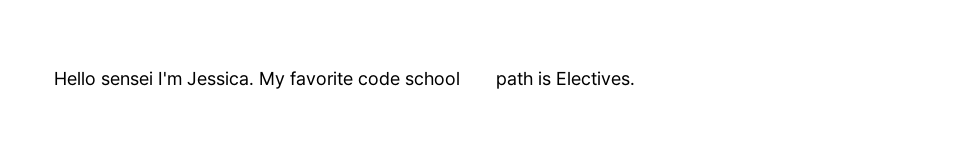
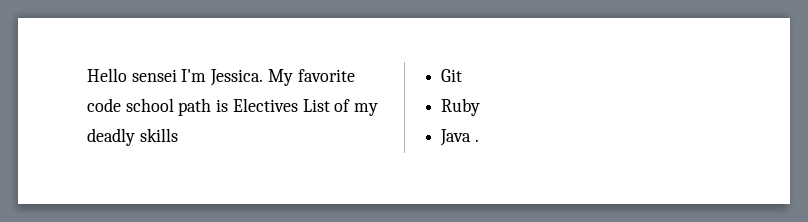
[556,71,635,86] Electives. -> [232,98,379,116] [87,128,178,146] [441,69,463,82] [441,98,481,116] [440,129,479,146] Electives List of my deadly skills // Git // Ruby // Java .

